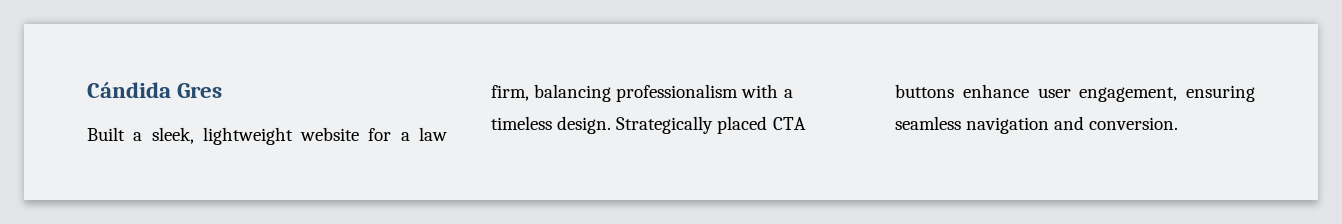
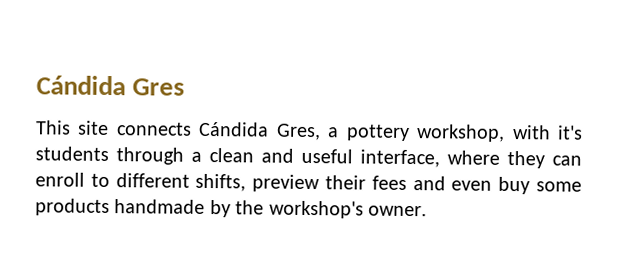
[87,127,447,145] [491,84,793,102] [491,116,806,134] [895,84,1255,102] [895,116,1179,134] Built a sleek, lightweight website for a law firm, balancing professionalism with a timeless design. Strategically placed CTA buttons enhance user engagement, ensuring seamless navigation and conversion. -> [36,120,584,142] [35,146,582,169] [35,172,583,195] [35,198,427,219] This site connects Cándida Gres, a pottery workshop, with it's students through a clean and useful interface, where they can enroll to different shifts, preview their fees and even buy some products handmade by the workshop's owner.

